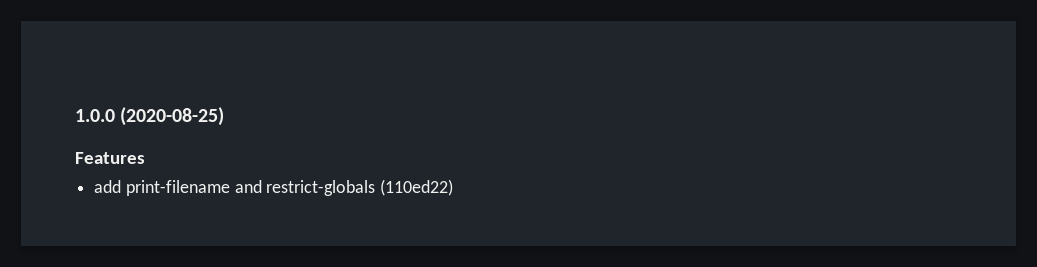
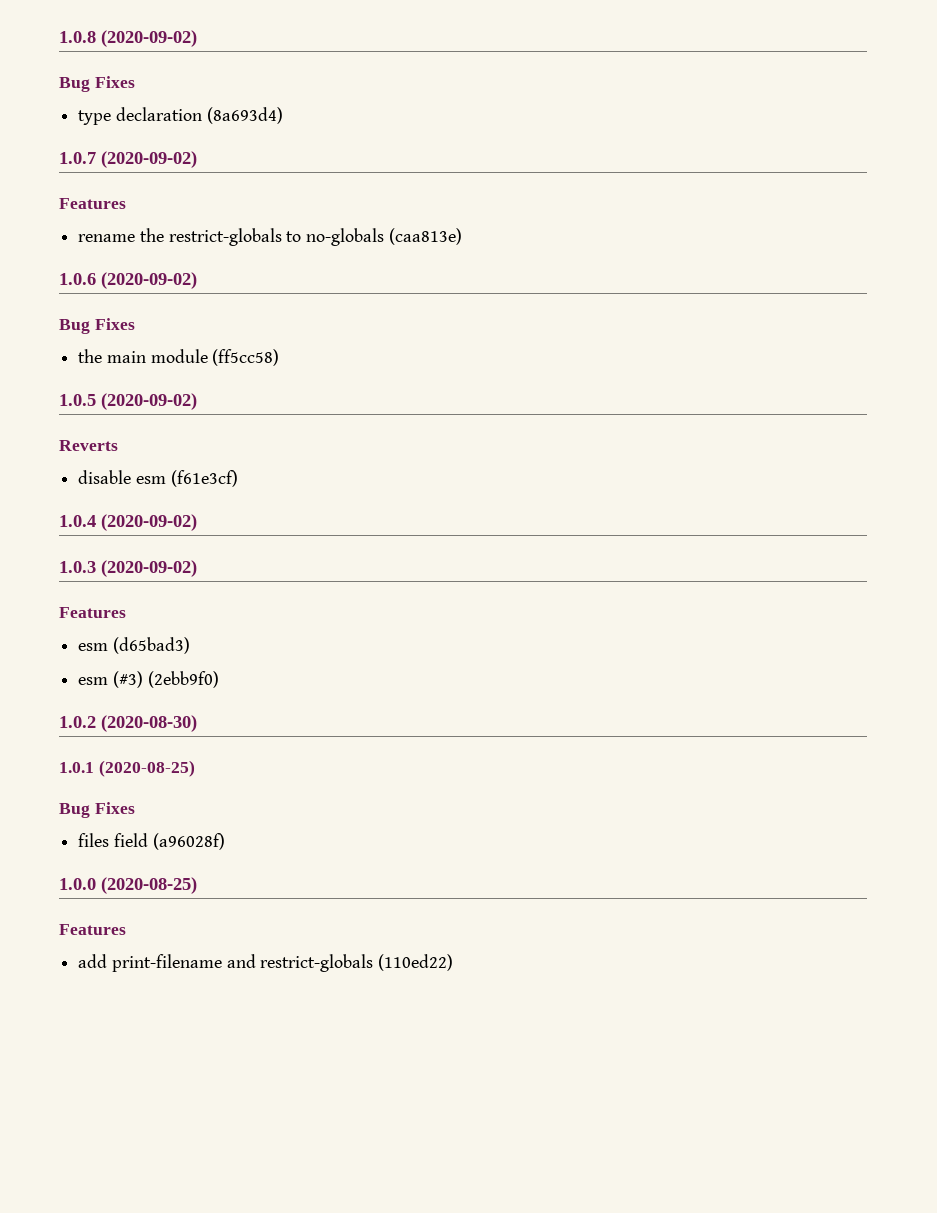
(75, 115) none -> [59,30,197,47] [59,76,135,92] [78,107,283,125] [59,151,197,168] [59,198,126,209] [78,228,462,246] [59,272,197,289] [59,318,135,334] [78,349,280,366] [59,393,197,410] [59,440,118,451] [78,470,238,487] [59,514,197,531] [59,560,197,577] [59,607,126,618] [78,637,190,654] [78,671,219,688] [59,715,197,732] [59,760,195,777] [59,802,135,818] [78,833,225,850] 1.0.8 (2020-09-02) // Bug Fixes // type declaration (8a693d4) // 1.0.7 (2020-09-02) // Features // rename the restrict-globals to no-globals (caa813e) // 1.0.6 (2020-09-02) // Bug Fixes // the main module (ff5cc58) // 1.0.5 (2020-09-02) // Reverts // disable esm (f61e3cf) // 1.0.4 (2020-09-02) // 1.0.3 (2020-09-02) // Features // esm (d65bad3) // esm (#3) (2ebb9f0) // 1.0.2 (2020-08-30) // 1.0.1 (2020-08-25) // Bug Fixes // files field (a96028f) //

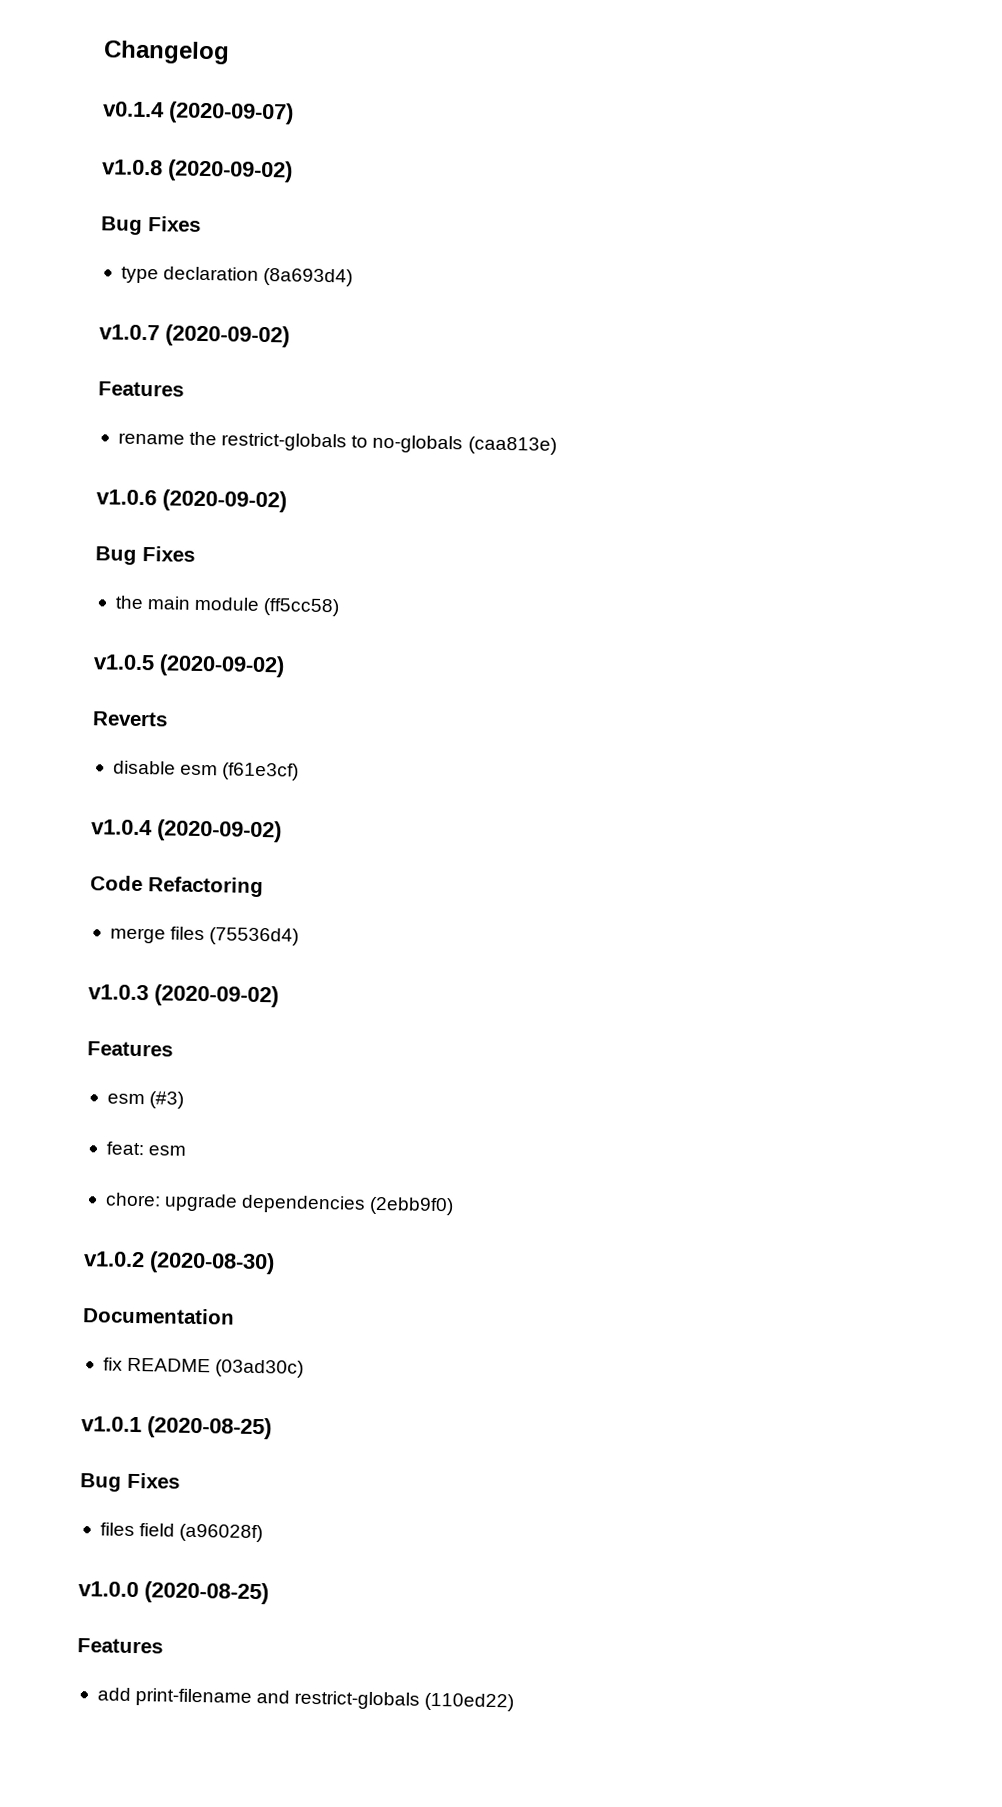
[59,31,96,43] 1.0.8 -> [103,40,230,65] [102,101,294,125] [102,159,163,176] Changelog // v0.1.4 (2020-09-07) // v1.0.8
[59,152,96,164] 1.0.7 -> [99,324,160,341] v1.0.7
[59,273,96,285] 1.0.6 -> [96,489,157,506] v1.0.6
[59,394,96,406] 1.0.5 -> [93,654,155,671] v1.0.5
[59,514,197,531] [59,561,96,573] 1.0.4 (2020-09-02) // 1.0.3 -> [91,819,282,843] [90,875,264,898] [109,926,300,946] [88,984,149,1001] v1.0.4 (2020-09-02) // Code Refactoring // merge files (75536d4) // v1.0.3
[112,637,190,654] [78,671,143,688] (d65bad3) // esm (#3) -> [149,1091,185,1109] [105,1141,187,1156] [104,1192,367,1214] (#3) // feat: esm // chore: upgrade dependencies
[59,716,96,728] 1.0.2 -> [83,1251,145,1268] v1.0.2
[59,762,94,773] 1.0.1 -> [83,1307,235,1325] [102,1357,305,1378] [81,1416,142,1433] Documentation // fix README (03ad30c) // v1.0.1
[59,878,96,890] 1.0.0 -> [78,1581,139,1598] v1.0.0

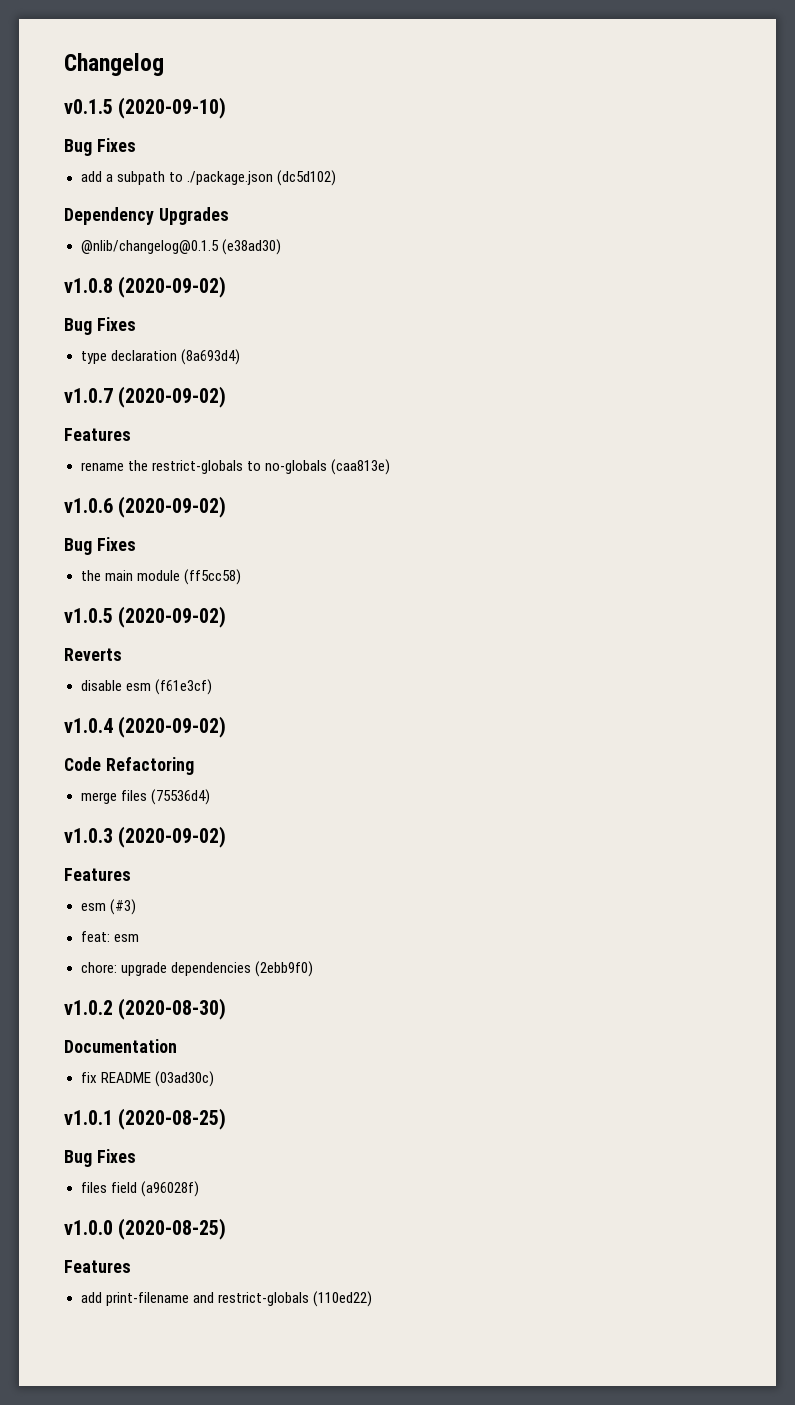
[102,101,294,125] v0.1.4 (2020-09-07) -> [64,97,227,119] [64,138,136,156] [80,170,336,186] [64,207,229,225] [80,239,281,255] v0.1.5 (2020-09-10) // Bug Fixes // add a subpath to ./package.json (dc5d102) // Dependency Upgrades // @nlib/changelog@0.1.5 (e38ad30)

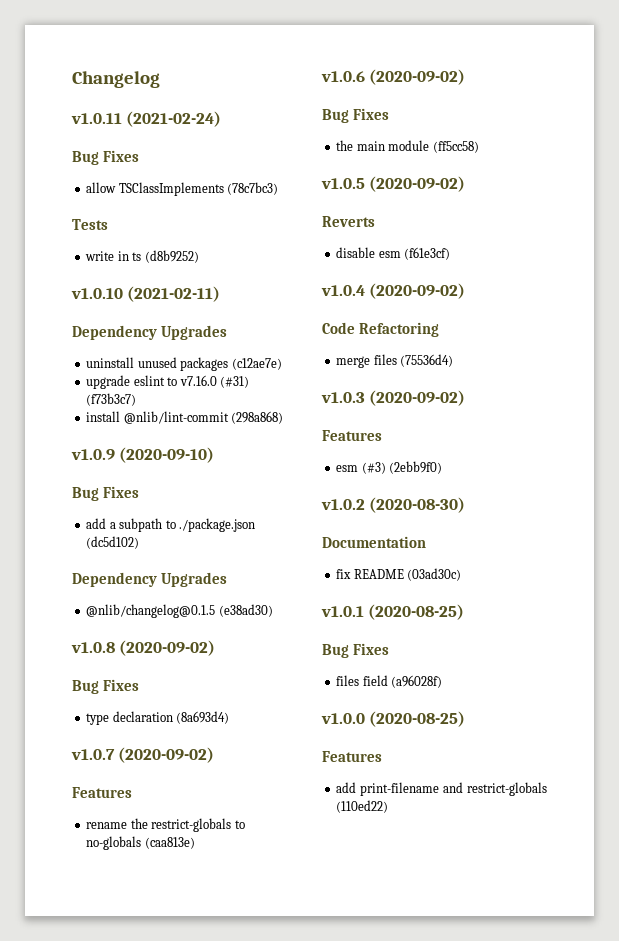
[64,99,113,114] v0.1.5 -> [71,111,222,127] [72,150,139,165] [86,182,279,196] [72,219,108,230] [85,250,199,263] [71,286,221,302] [72,325,227,340] [86,357,282,371] [86,375,250,389] [86,393,137,406] [86,411,284,424] [71,449,115,460] v1.0.11 (2021-02-24) // Bug Fixes // allow TSClassImplements (78c7bc3) // Tests // write in ts (d8b9252) // v1.0.10 (2021-02-11) // Dependency Upgrades // uninstall unused packages (c12ae7e) // upgrade eslint to v7.16.0 (#31) (f73b3c7) // install @nlib/lint-commit (298a868) // v1.0.9
[80,931,139,942] [80,962,251,976] // feat: esm // chore: upgrade dependencies -> (386, 468) none

